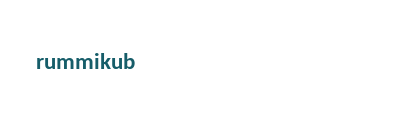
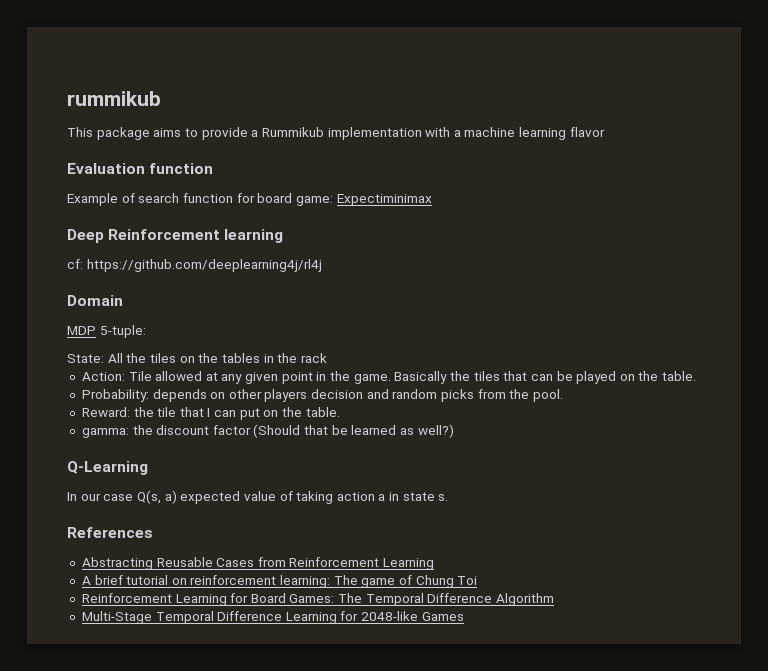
(135, 61) none -> [67,127,605,140] [67,163,214,174] [67,193,432,206] [67,229,284,243] [67,259,322,272] [67,295,123,306] [67,325,146,338] [67,353,327,363] [81,371,697,384] [81,389,563,402] [81,407,340,420] [81,424,454,438] [67,461,148,475] [67,490,449,504] [67,527,153,538] [81,557,435,570] [81,575,478,588] [81,593,555,606] [81,611,464,624] // This package aims to provide a Rummikub implementation with a machine learning flavor // Evaluation function // Example of search function for board game: Expectiminimax // Deep Reinforcement learning // cf: https://github.com/deeplearning4j/rl4j // Domain // MDP 5-tuple: // State: All the tiles on the tables in the rack // Action: Tile allowed at any given point in the game. Basically the tiles that can be played on the table. // Probability: depends on other players decision and random picks from the pool. // Reward: the tile that I can put on the table. // gamma: the discount factor (Should that be learned as well?) // Q-Learning // In our case Q(s, a) expected value of taking action a in state s. // References // Abstracting Reusable Cases from Reinforcement Learning // A brief tutorial on reinforcement learning: The game of Chung Toi // Reinforcement Learning for Board Games: The Temporal Difference Algorithm // Multi-Stage Temporal Difference Learning for 2048-like Games

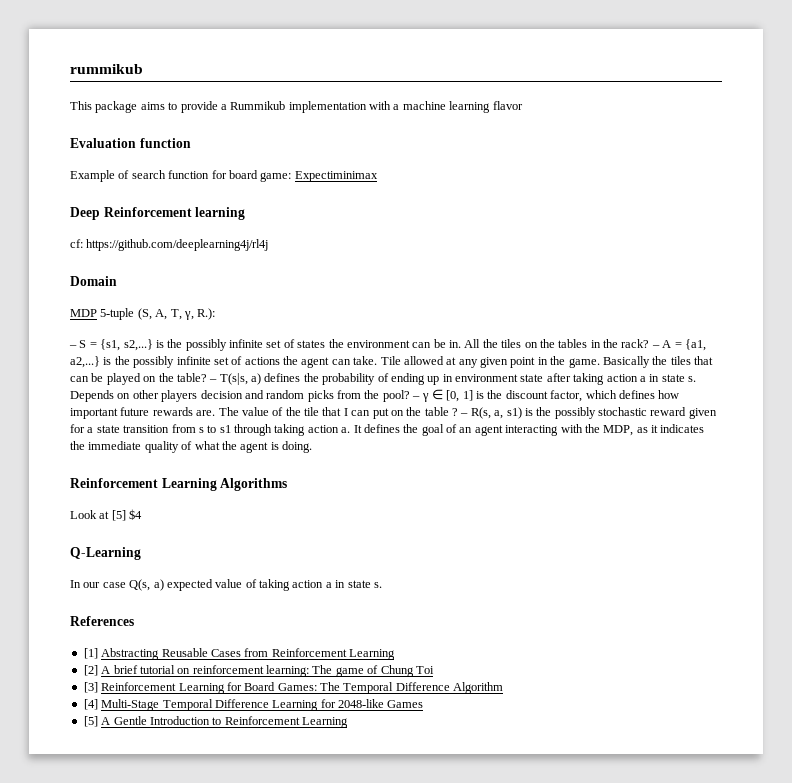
[99,325,146,338] [67,354,104,363] 5-tuple: // State: -> [100,308,216,320] [69,339,461,351] 5-tuple (S, A, T, γ, R.): // – S = {s1, s2,...} is the possibly infinite set of states the environment can be in.
[300,353,327,363] [81,372,125,381] rack // Action: -> [621,339,706,351] [70,356,378,368] rack? – A = {a1, a2,...} is the possibly infinite set of actions the agent can take.
[662,371,697,381] [81,389,207,402] table. // Probability: depends -> [176,373,696,385] [70,390,114,402] table? – T(s|s, a) defines the probability of ending up in environment state after taking action a in state s. Depends
[532,389,563,402] [81,407,130,417] pool. // Reward: -> [382,389,680,402] [70,407,284,419] pool? – γ ∈ [0, 1] is the discount factor, which defines how important future rewards are. The value of
[305,407,340,417] [81,424,454,438] table. // gamma: the discount factor (Should that be learned as well?) -> [424,407,717,419] [70,424,705,436] [70,441,312,453] [70,478,288,491] [70,509,143,521] table ? – R(s, a, s1) is the possibly stochastic reward given for a state transition from s to s1 through taking action a. It defines the goal of an agent interacting with the MDP, as it indicates the immediate quality of what the agent is doing. // Reinforcement Learning Algorithms // Look at [5] $4
(153, 532) none -> [83,648,98,659] [1]
(435, 564) none -> [83,665,98,676] [2]
(478, 580) none -> [83,682,98,693] [3]
(555, 599) none -> [83,699,98,710] [4]
(464, 616) none -> [83,716,348,728] // [5] A Gentle Introduction to Reinforcement Learning

